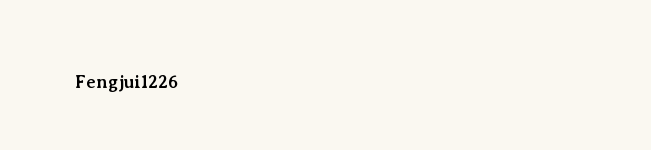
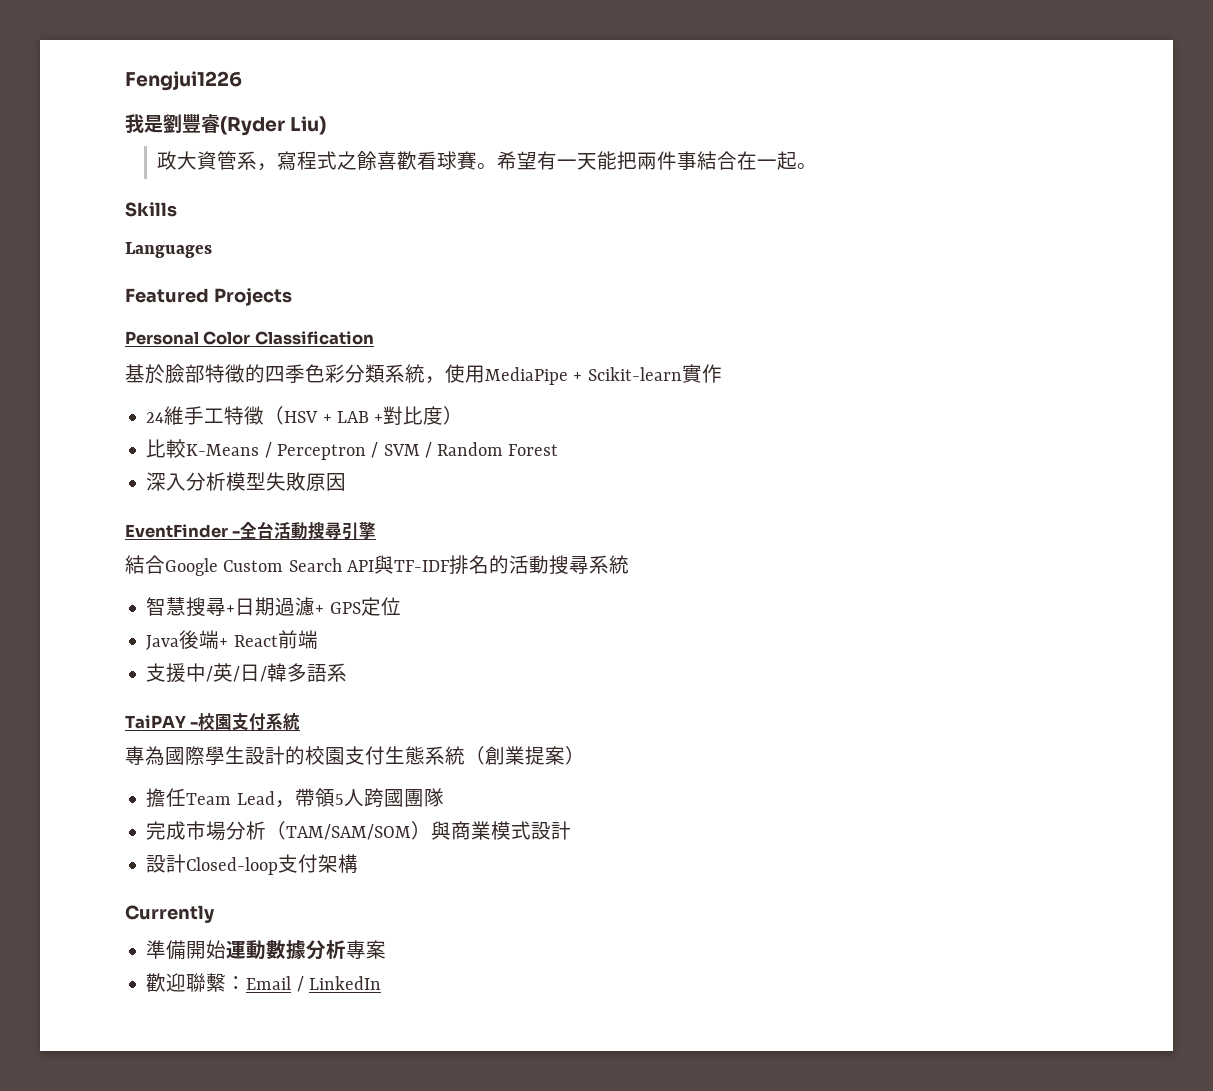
(178, 83) none -> [125,114,327,136] [157,151,818,171] [125,202,177,217] [125,242,212,258] [125,288,292,306] [125,331,374,345] [125,364,722,385] [146,406,464,425] [146,439,559,460] [146,472,347,491] [125,521,377,540] [125,555,629,576] [146,597,401,617] [146,630,318,650] [146,663,348,683] [125,712,301,731] [125,746,585,766] [146,788,444,808] [146,821,572,841] [146,854,359,875] [125,905,215,923] [146,940,387,960] [146,973,381,992] // 我是劉豐睿(Ryder Liu) // 政大資管系，寫程式之餘喜歡看球賽。希望有一天能把兩件事結合在一起。 // Skills // Languages // Featured Projects // Personal Color Classification // 基於臉部特徵的四季色彩分類系統，使用MediaPipe + Scikit-learn實作 // 24維手工特徵（HSV + LAB +對比度） // 比較K-Means / Perceptron / SVM / Random Forest // 深入分析模型失敗原因 // EventFinder -全台活動搜尋引擎 // 結合Google Custom Search API與TF-IDF排名的活動搜尋系統 // 智慧搜尋+日期過濾+ GPS定位 // Java後端+ React前端 // 支援中/英/日/韓多語系 // TaiPAY -校園支付系統 // 專為國際學生設計的校園支付生態系統（創業提案） // 擔任Team Lead，帶領5人跨國團隊 // 完成市場分析（TAM/SAM/SOM）與商業模式設計 // 設計Closed-loop支付架構 // Currently // 準備開始運動數據分析專案 // 歡迎聯繫：Email / LinkedIn

